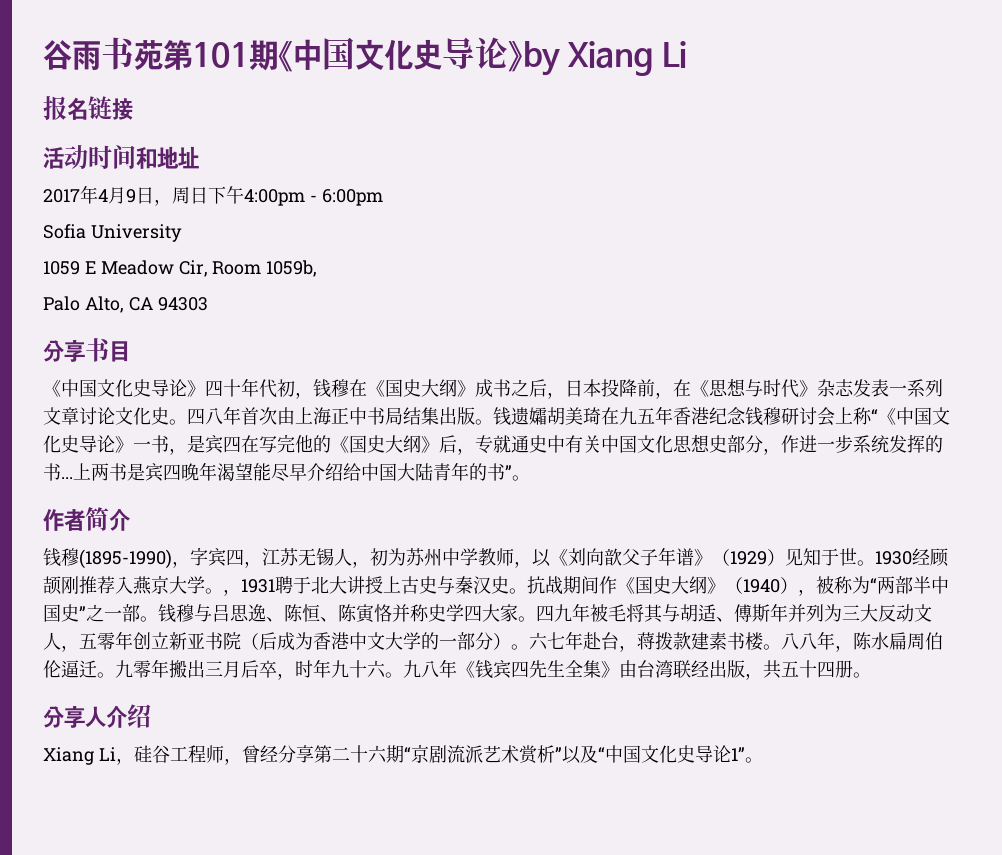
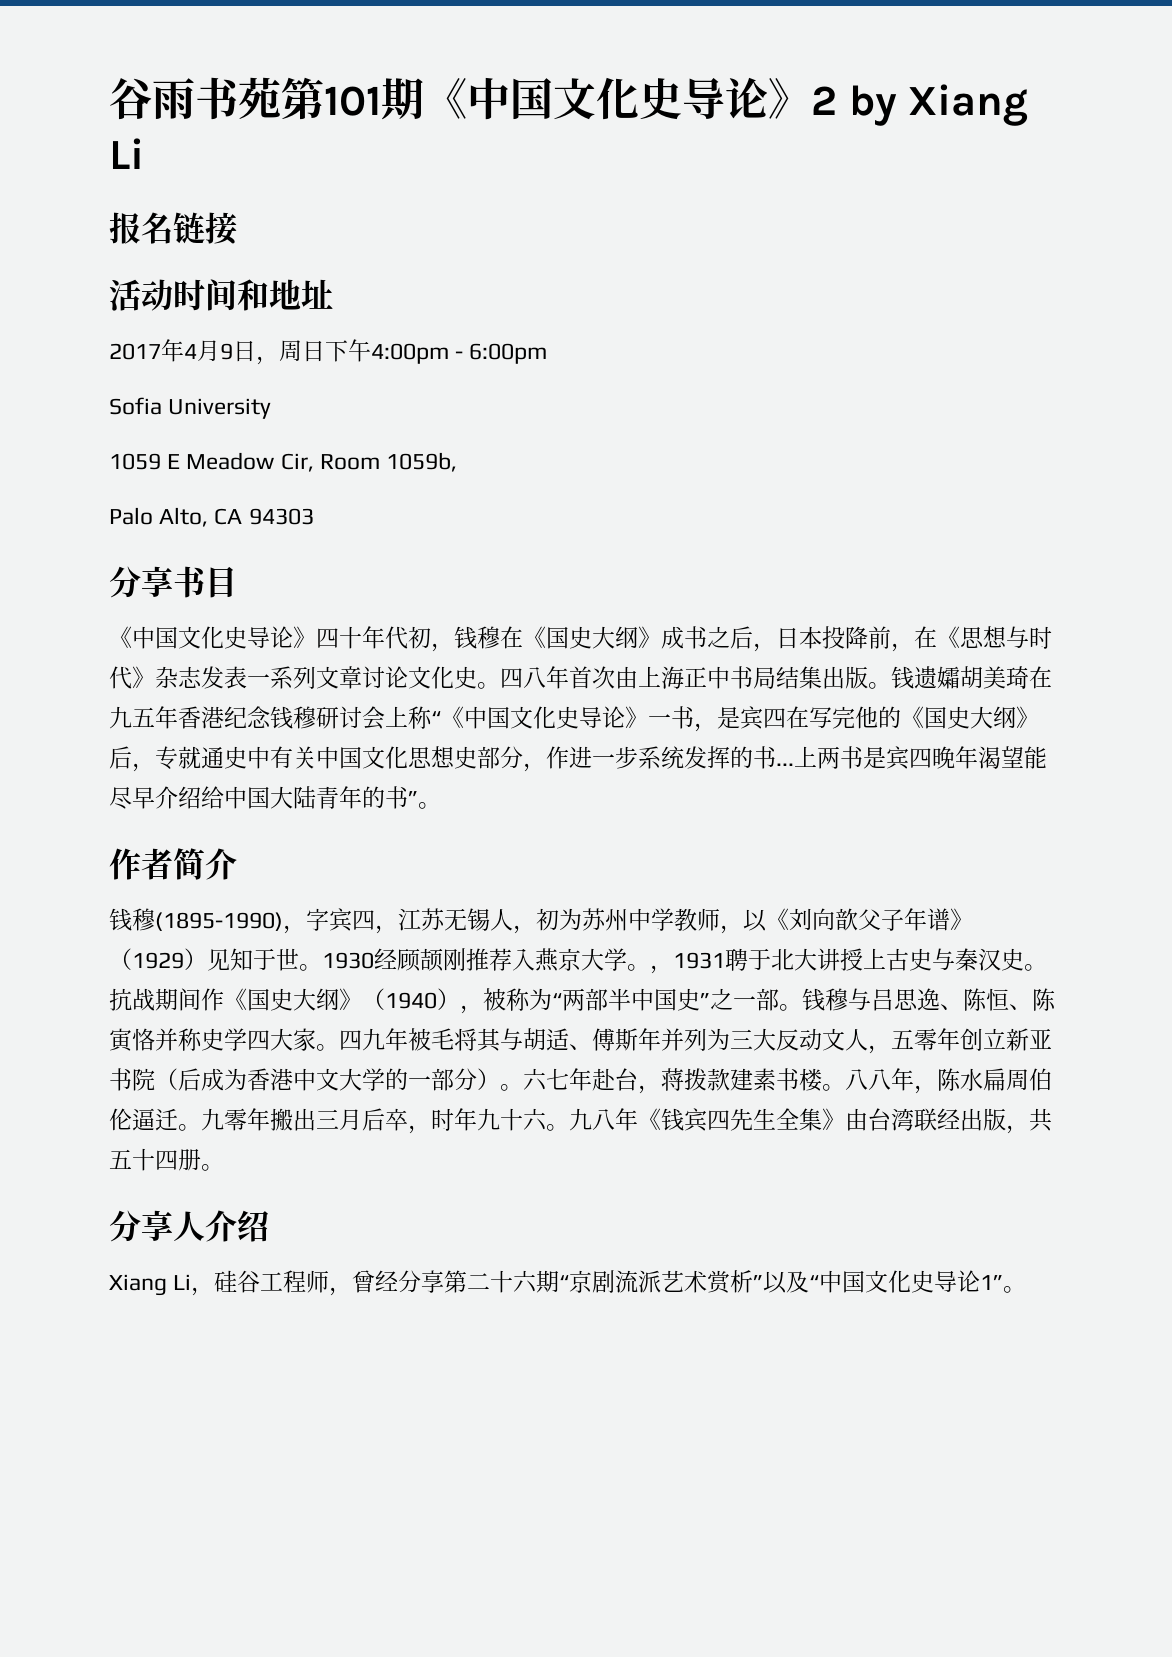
(523, 56) none -> [811,86,837,115] 2

